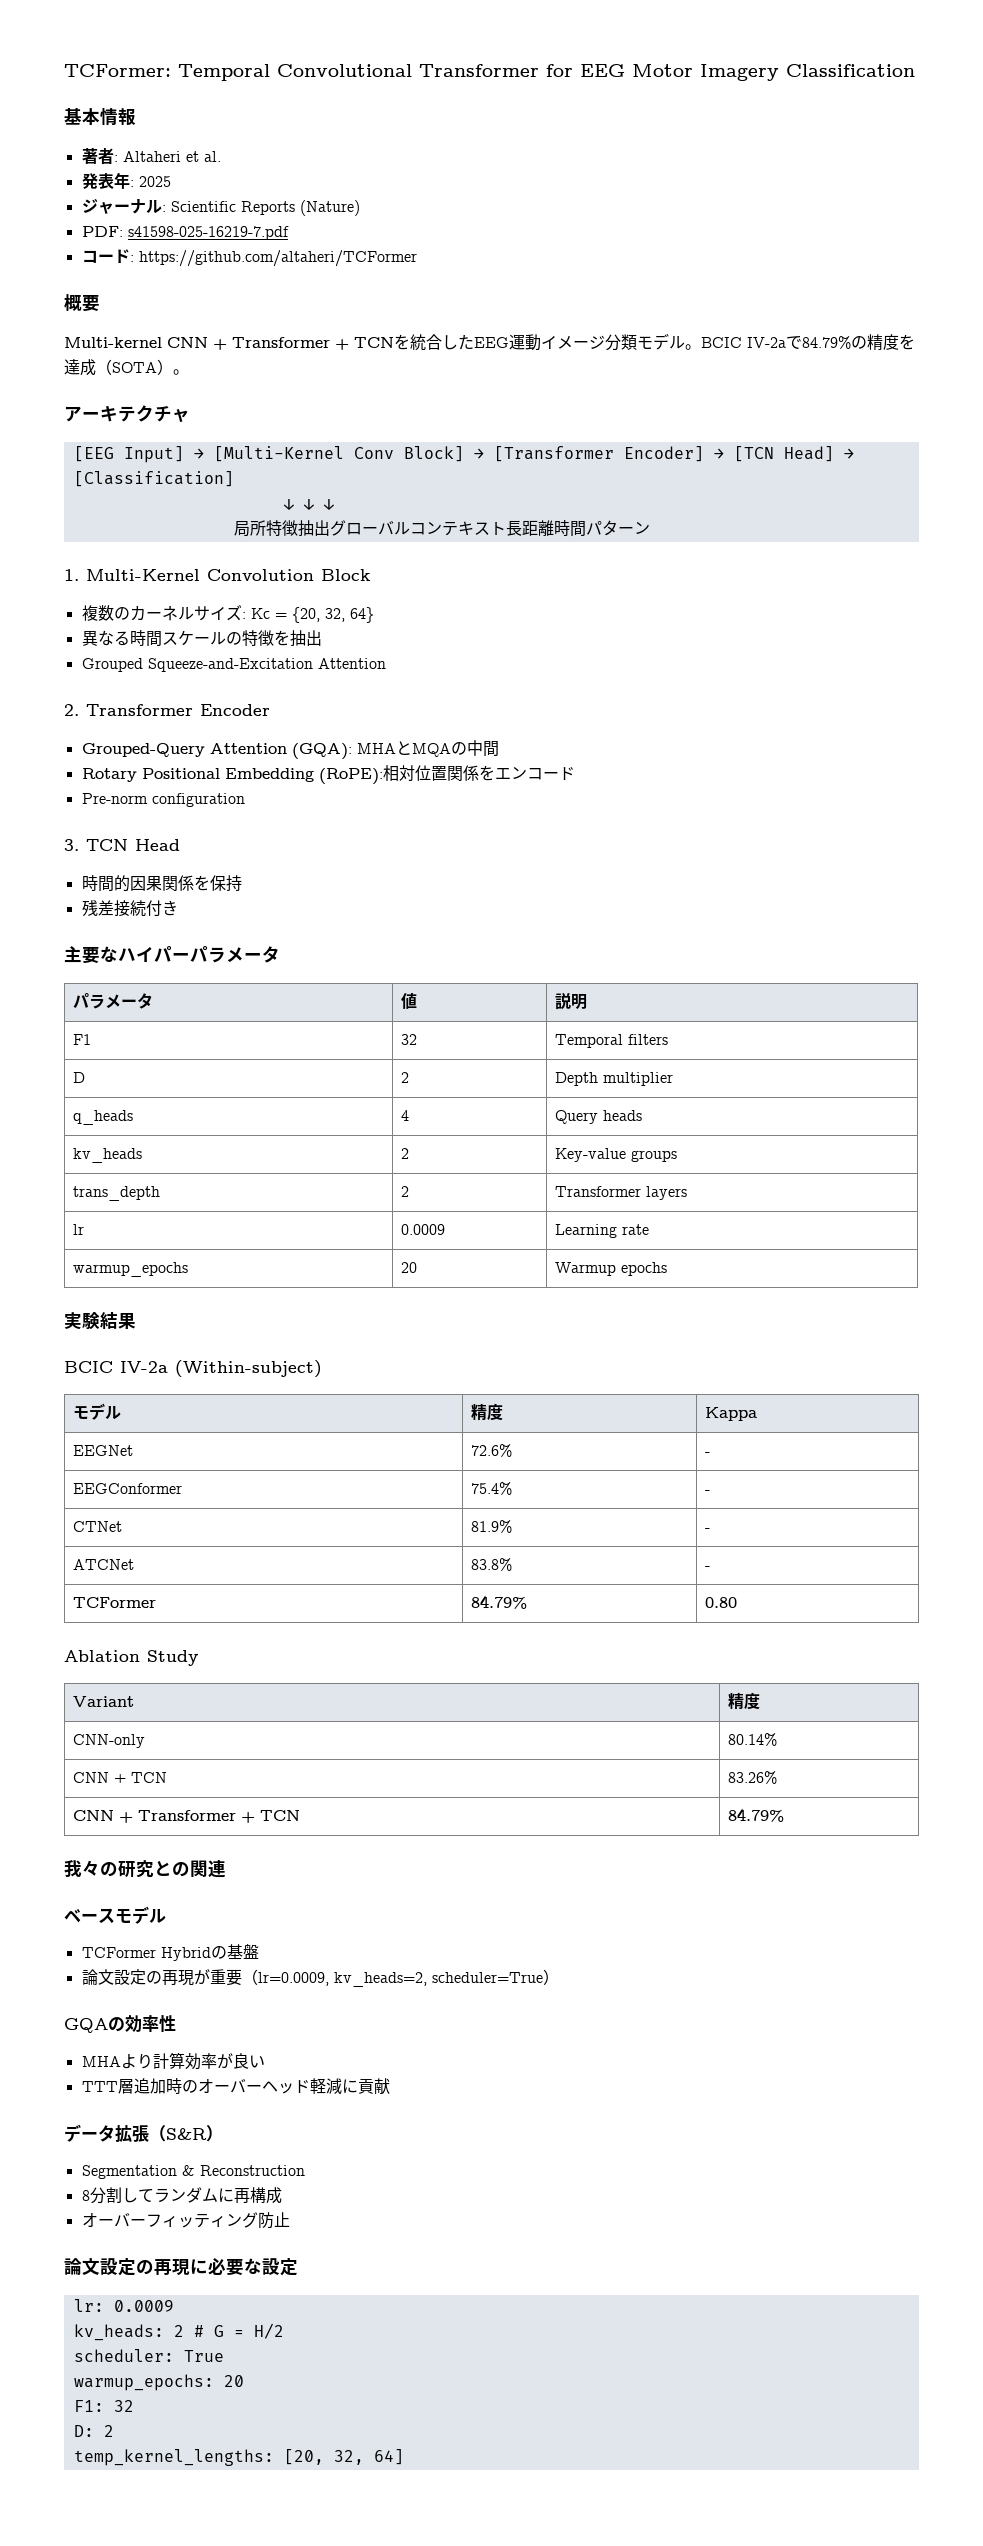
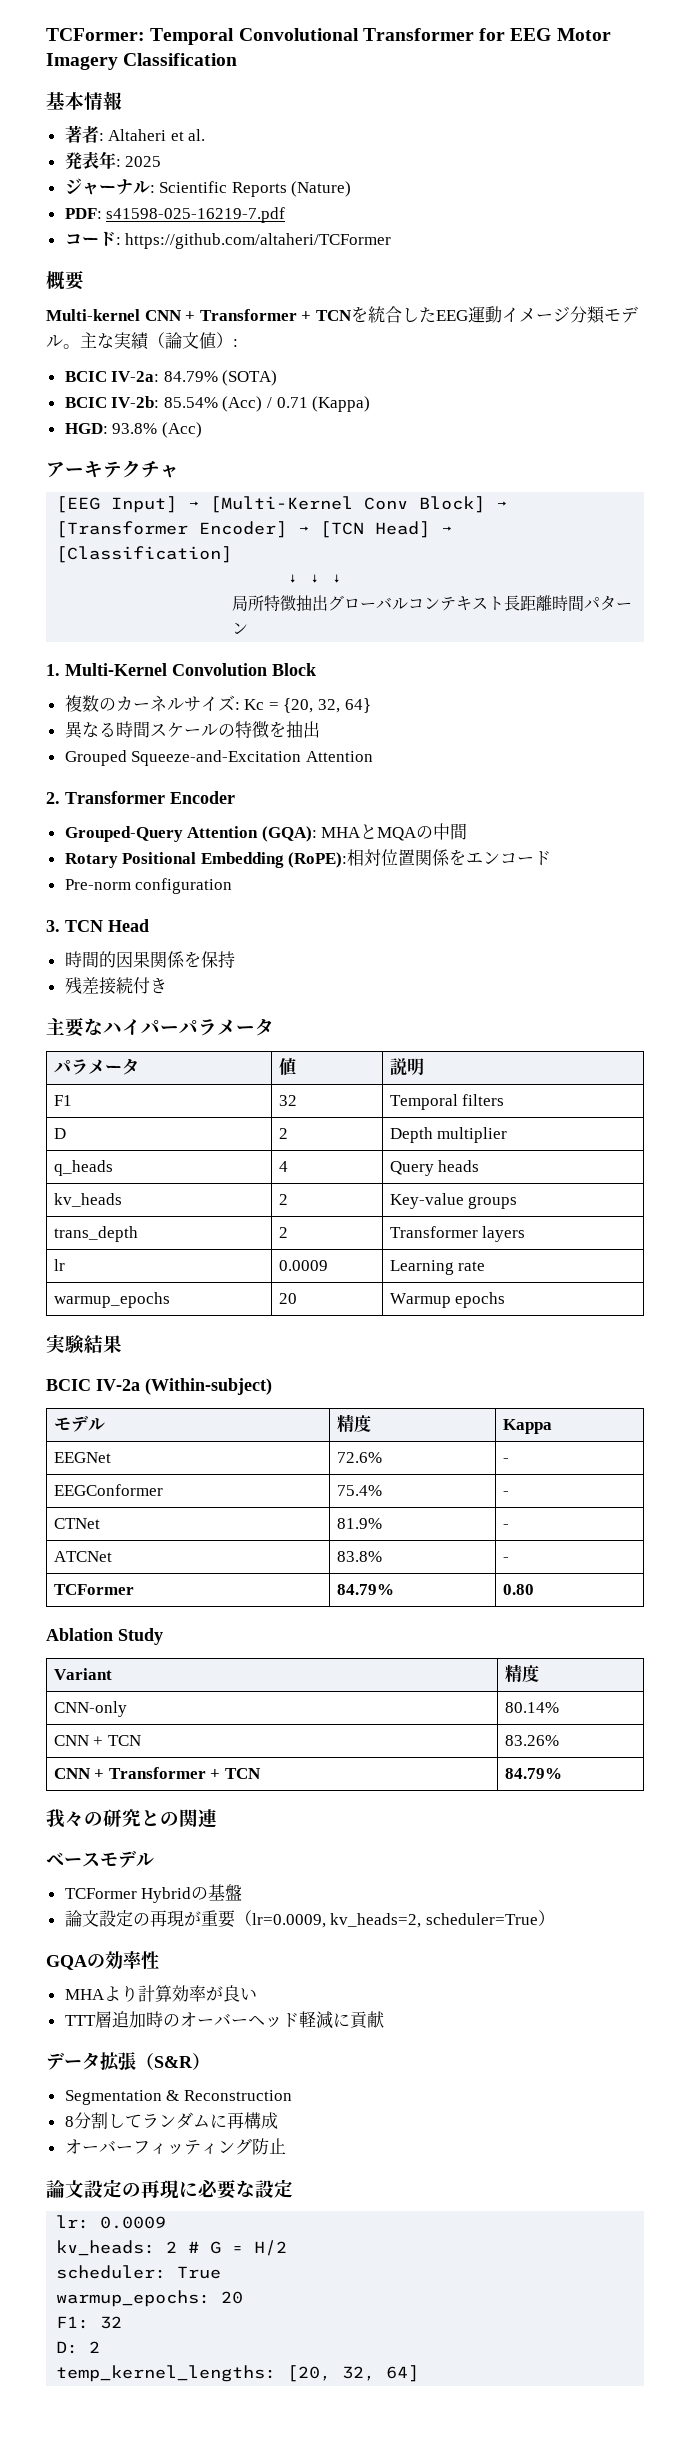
[701,334,915,350] [64,359,189,376] BCIC IV-2aで84.79%の精度を達成（SOTA）。 -> [80,332,238,350] [64,370,278,386] [64,396,371,412] [64,422,202,438] 主な実績（論文値）: // BCIC IV-2a: 84.79% (SOTA) // BCIC IV-2b: 85.54% (Acc) / 0.71 (Kappa) // HGD: 93.8% (Acc)

